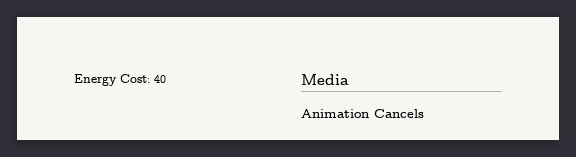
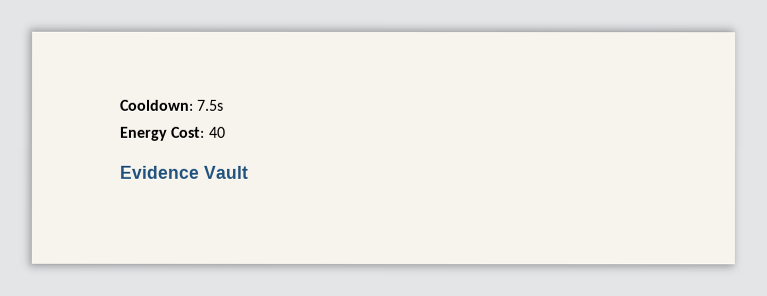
(74, 80) none -> [120,99,225,111] Cooldown: 7.5s //
[301,74,349,85] [301,109,424,118] Media // Animation Cancels -> [119,165,248,179] Evidence Vault

